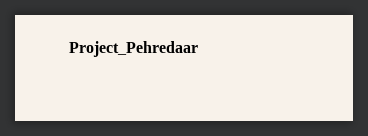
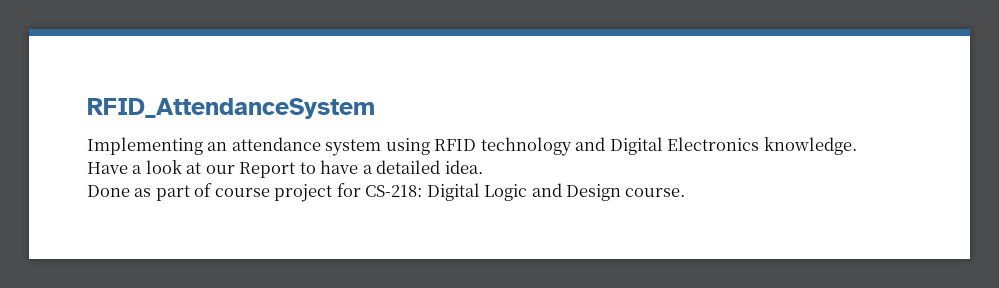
[69,41,198,57] Project_Pehredaar -> [87,98,375,119] [87,137,857,156] [87,160,483,178] [87,183,686,202] RFID_AttendanceSystem // Implementing an attendance system using RFID technology and Digital Electronics knowledge. // Have a look at our Report to have a detailed idea. // Done as part of course project for CS-218: Digital Logic and Design course.

